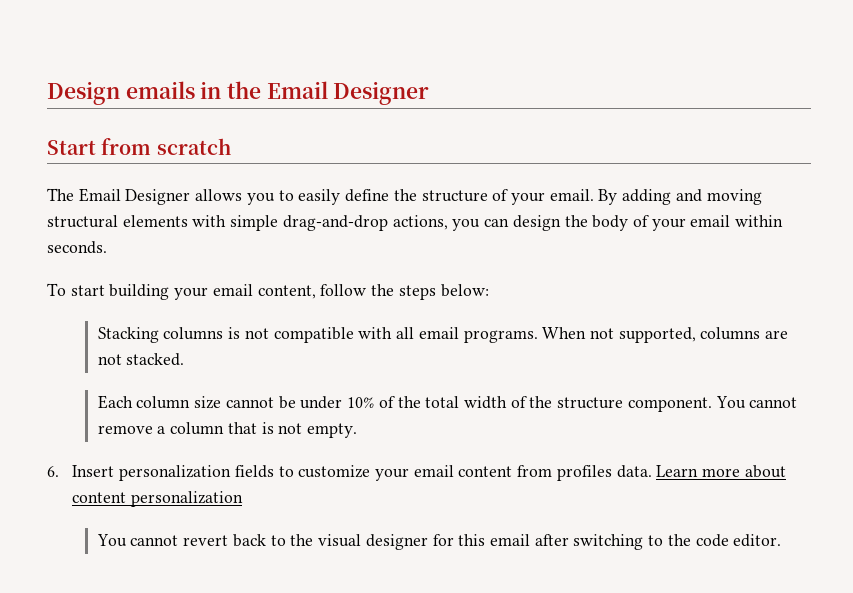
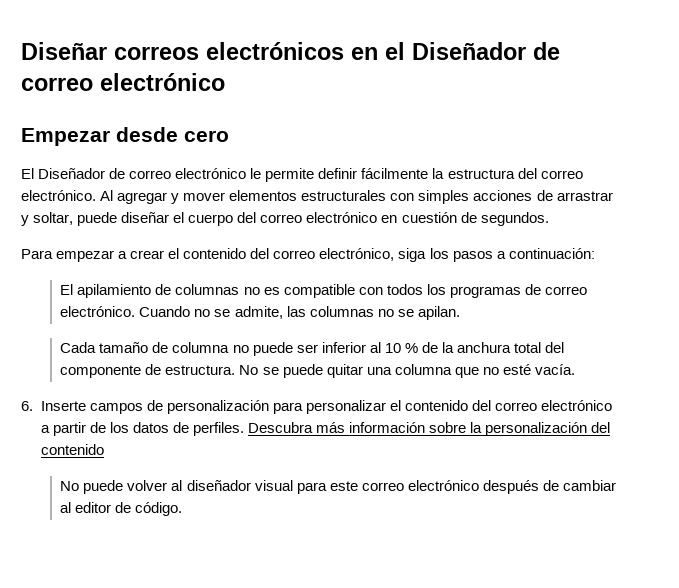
[47,81,430,105] [47,138,231,155] [47,188,762,205] [47,215,784,231] [47,241,107,254] [47,283,489,300] [97,327,789,343] [97,353,185,366] [97,395,798,412] [97,422,358,438] [47,465,786,481] [72,491,244,507] [96,534,782,550] Design emails in the Email Designer // Start from scratch // The Email Designer allows you to easily define the structure of your email. By adding and moving structural elements with simple drag-and-drop actions, you can design the body of your email within seconds. // To start building your email content, follow the steps below: // Stacking columns is not compatible with all email programs. When not supported, columns are not stacked. // Each column size cannot be under 10% of the total width of the structure component. You cannot remove a column that is not empty. // 6. Insert personalization fields to customize your email content from profiles data. Learn more about content personalization // You cannot revert back to the visual designer for this email after switching to the code editor. -> [21,42,560,60] [21,73,225,91] [21,127,229,146] [21,168,583,182] [21,190,613,204] [21,212,549,226] [21,248,595,262] [60,284,587,298] [60,306,460,320] [60,342,565,356] [60,364,575,378] [21,400,613,414] [40,422,611,436] [40,444,104,455] [60,480,616,494] [60,502,183,516] Diseñar correos electrónicos en el Diseñador de correo electrónico // Empezar desde cero // El Diseñador de correo electrónico le permite definir fácilmente la estructura del correo electrónico. Al agregar y mover elementos estructurales con simples acciones de arrastrar y soltar, puede diseñar el cuerpo del correo electrónico en cuestión de segundos. // Para empezar a crear el contenido del correo electrónico, siga los pasos a continuación: // El apilamiento de columnas no es compatible con todos los programas de correo electrónico. Cuando no se admite, las columnas no se apilan. // Cada tamaño de columna no puede ser inferior al 10 % de la anchura total del componente de estructura. No se puede quitar una columna que no esté vacía. // 6. Inserte campos de personalización para personalizar el contenido del correo electrónico a partir de los datos de perfiles. Descubra más información sobre la personalización del contenido // No puede volver al diseñador visual para este correo electrónico después de cambiar al editor de código.

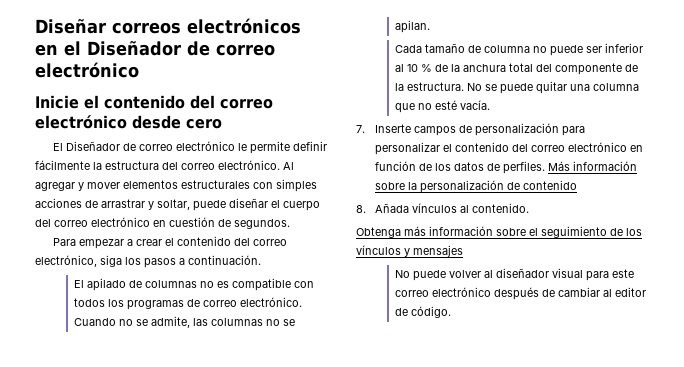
[21,128,110,146] Empezar -> [35,95,273,109] [35,115,127,129] Inicie el contenido del correo electrónico
[508,248,595,259] [60,284,152,298] continuación: // El apilamiento -> [188,255,261,265] [73,278,126,291] continuación. // El apilado
(162, 369) none -> [394,83,404,91] la
[21,401,33,411] 6. -> [356,125,365,133] 7.
[40,422,86,436] a partir -> [630,145,644,152] [375,161,417,171] en función
[248,422,346,433] Descubra más -> [548,161,571,171] Más
[591,422,611,433] [40,444,104,455] del contenido -> [507,180,578,190] [356,203,530,213] [356,226,642,238] [356,245,463,257] de contenido // 8. Añada vínculos al contenido. // Obtenga más información sobre el seguimiento de los vínculos y mensajes

